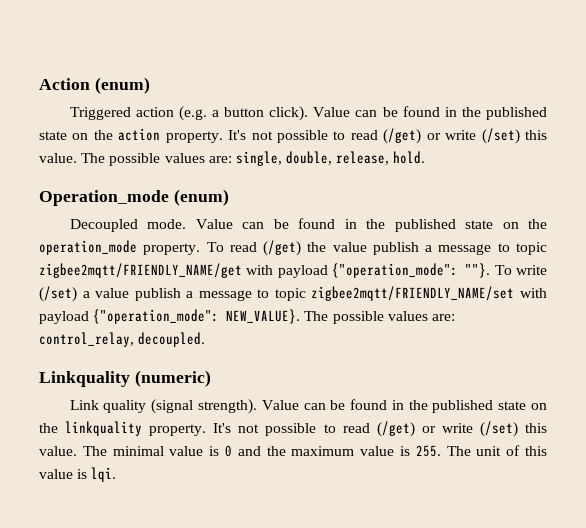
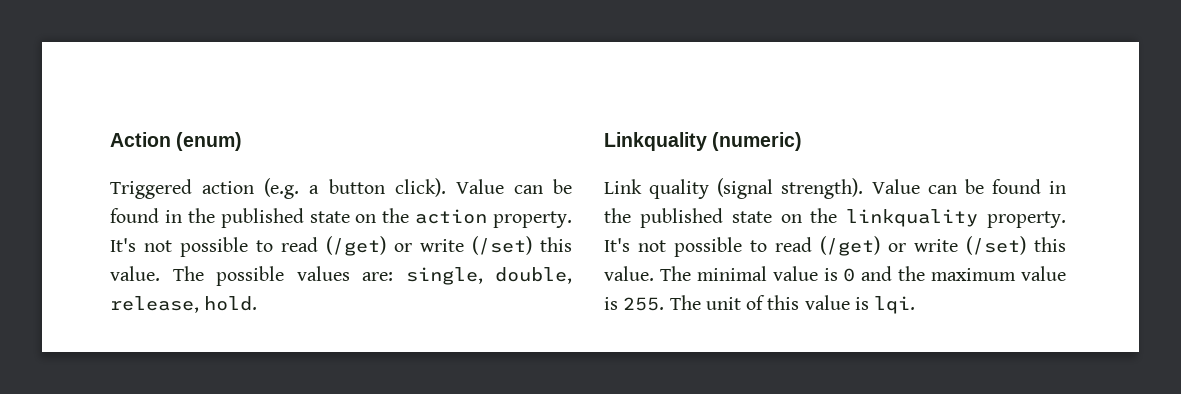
[39,189,229,206] [69,218,547,232] [39,240,547,256] [39,263,547,278] [39,286,547,302] [39,309,455,324] [39,332,206,347] // Operation_mode (enum) // Decoupled mode. Value can be found in the published state on the operation_mode property. To read (/get) the value publish a message to topic zigbee2mqtt/FRIENDLY_NAME/get with payload {"operation_mode": ""}. To write (/set) a value publish a message to topic zigbee2mqtt/FRIENDLY_NAME/set with payload {"operation_mode": NEW_VALUE}. The possible values are: control_relay, decoupled. -> (258, 303) none

